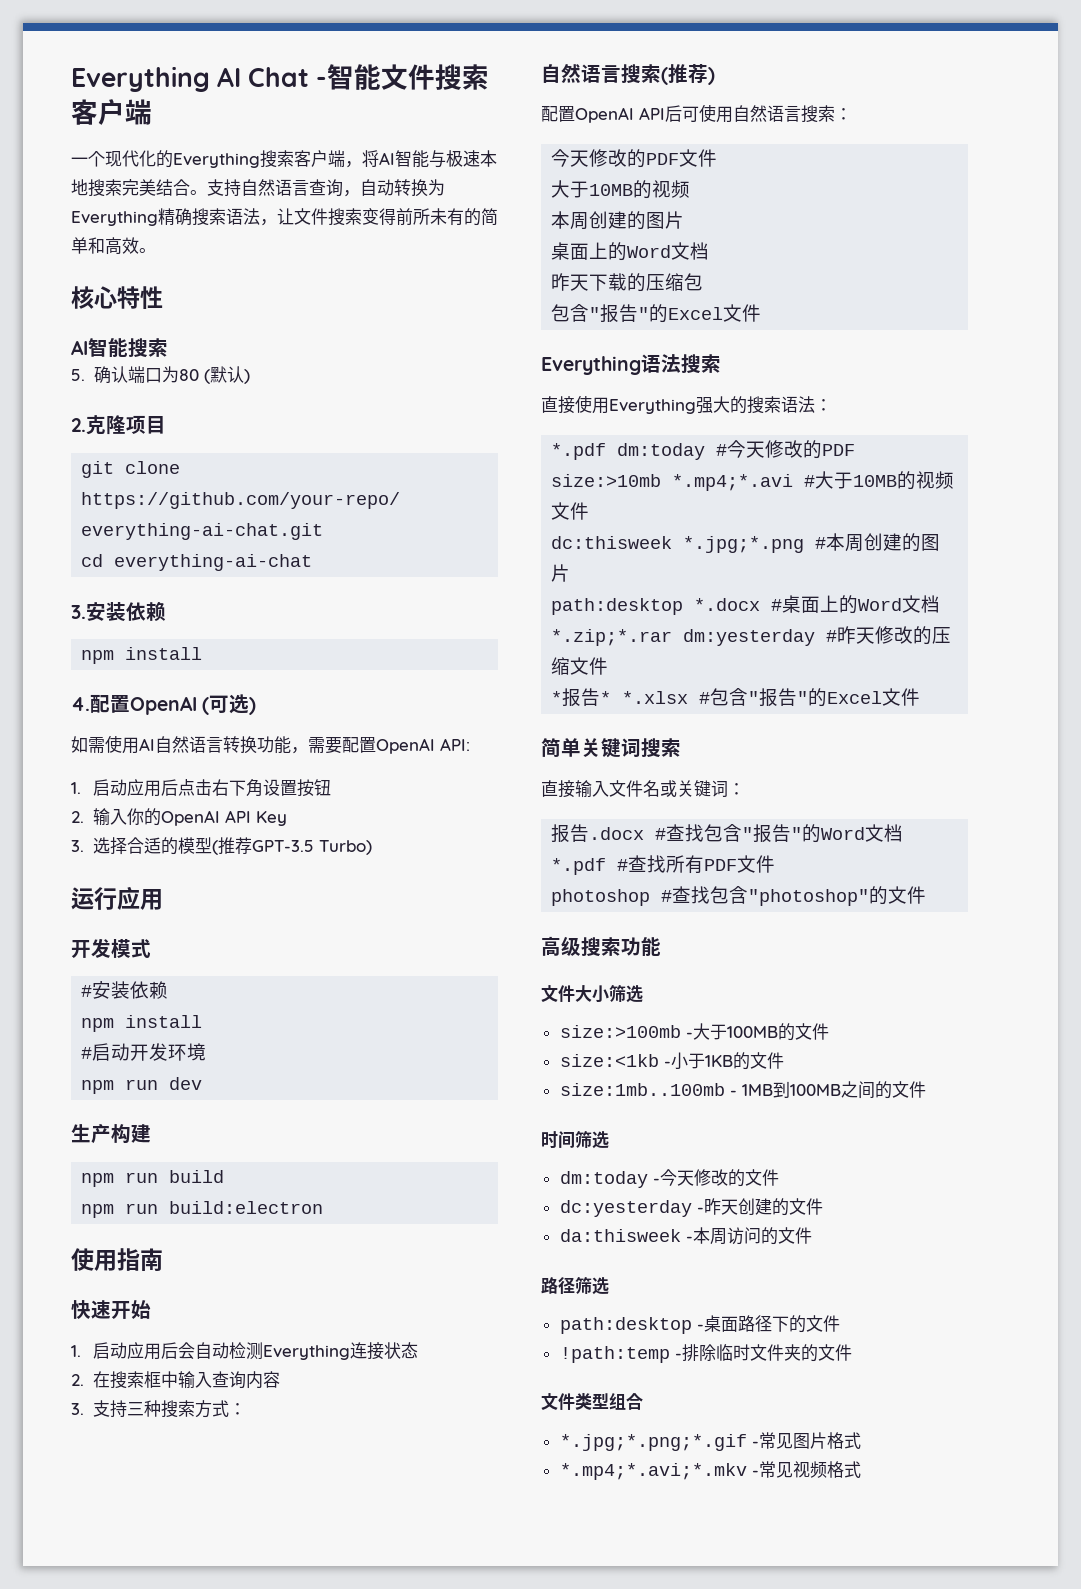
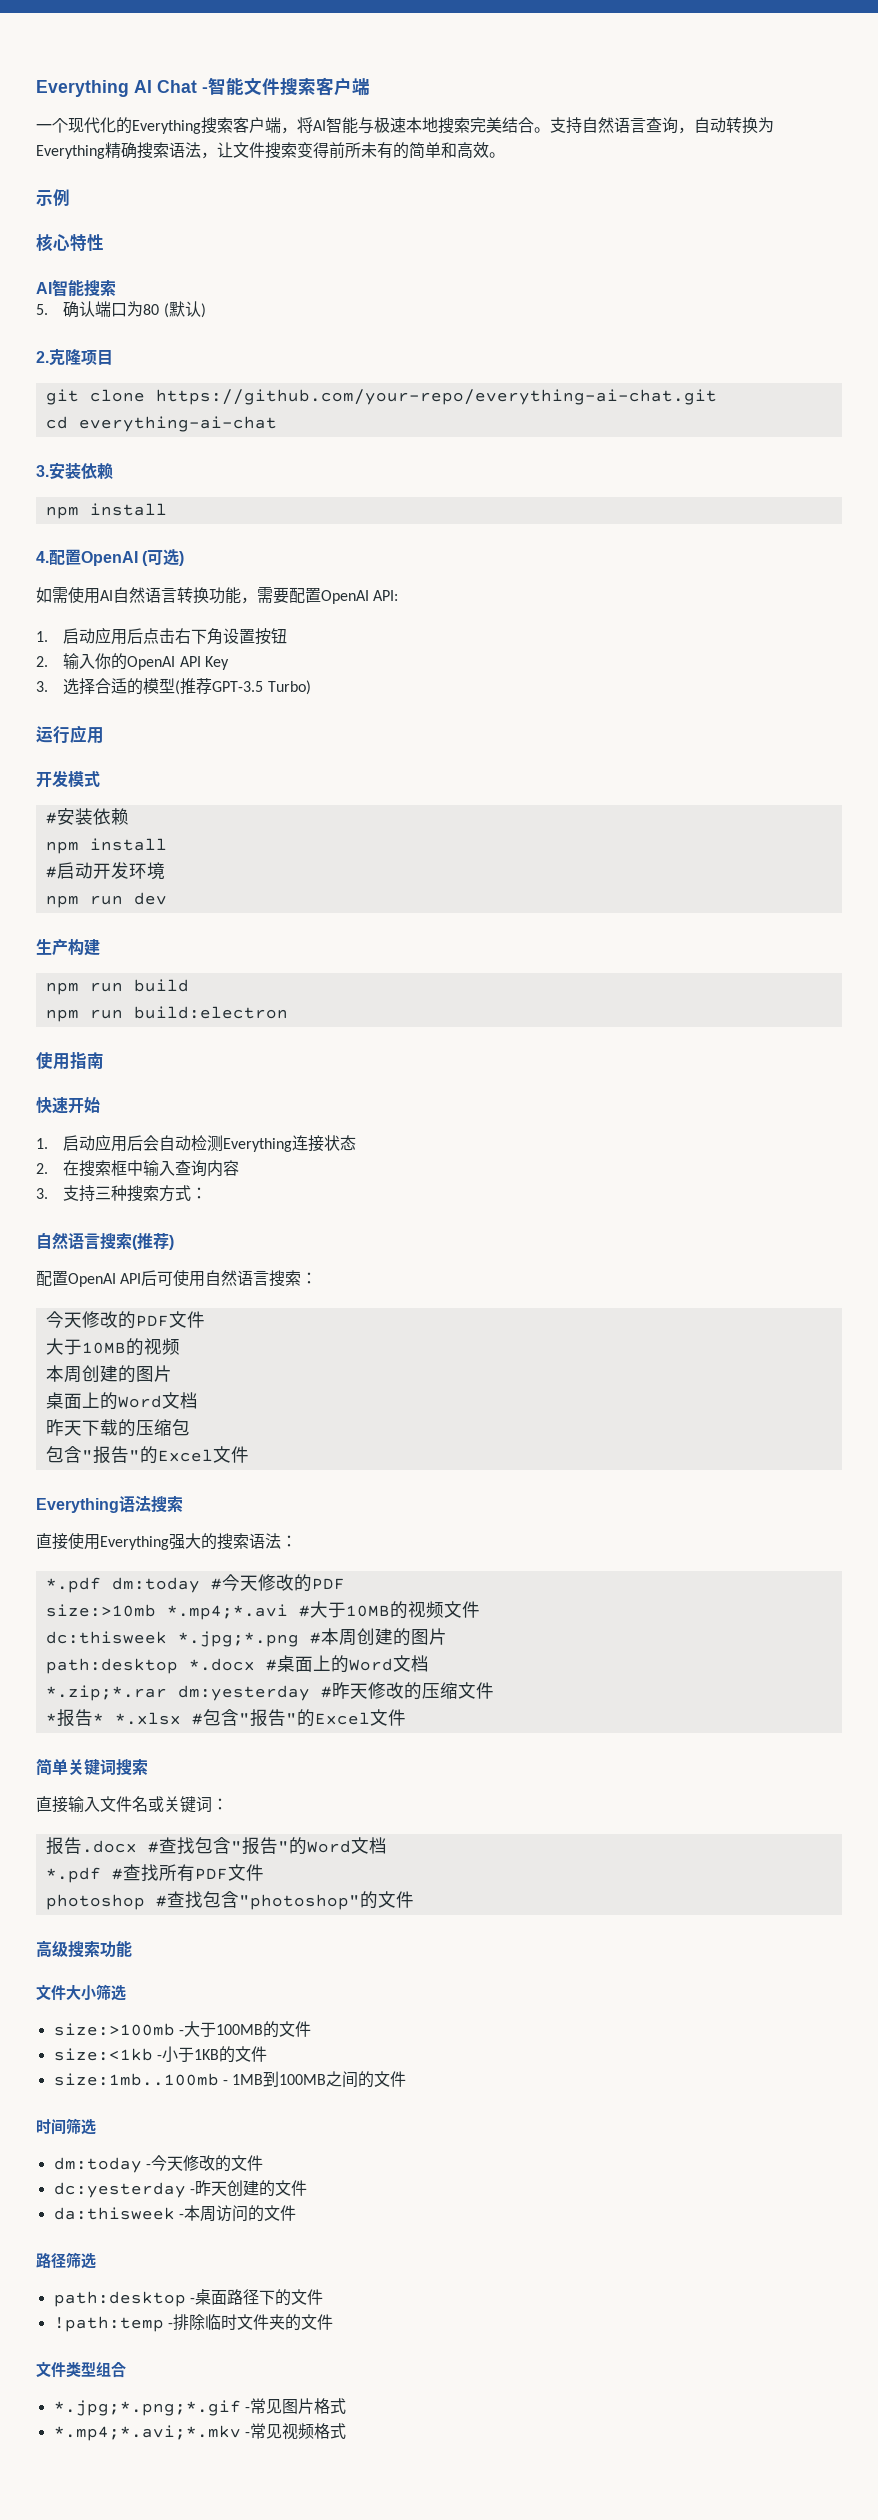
(156, 250) none -> [36,189,70,206] // 示例

